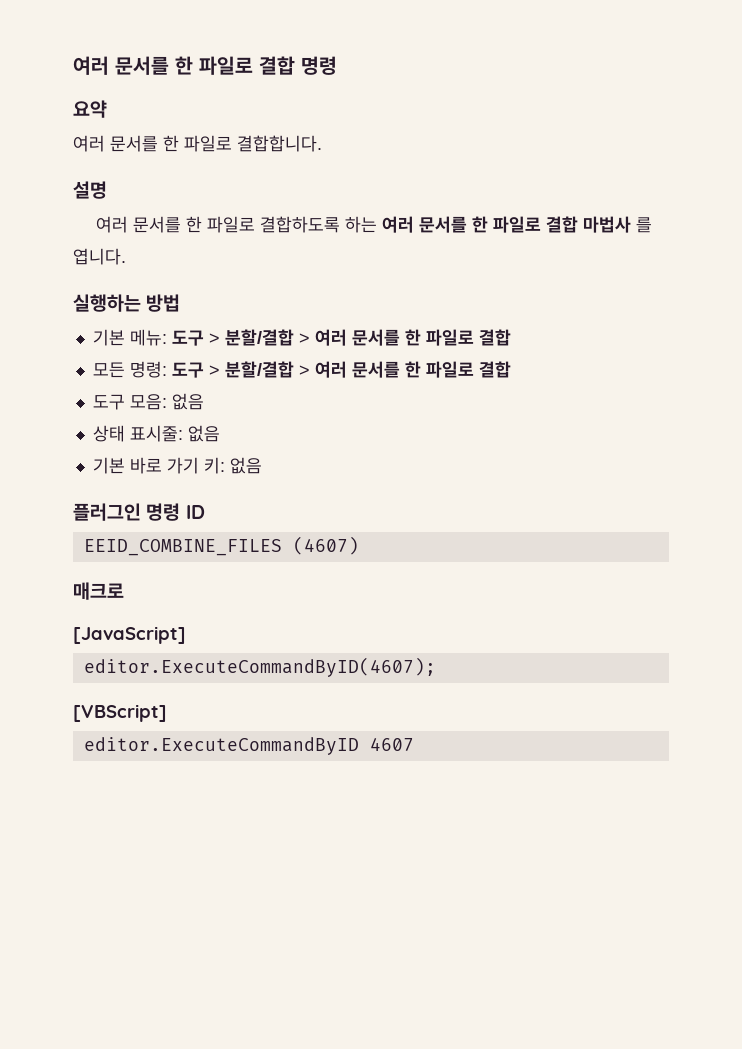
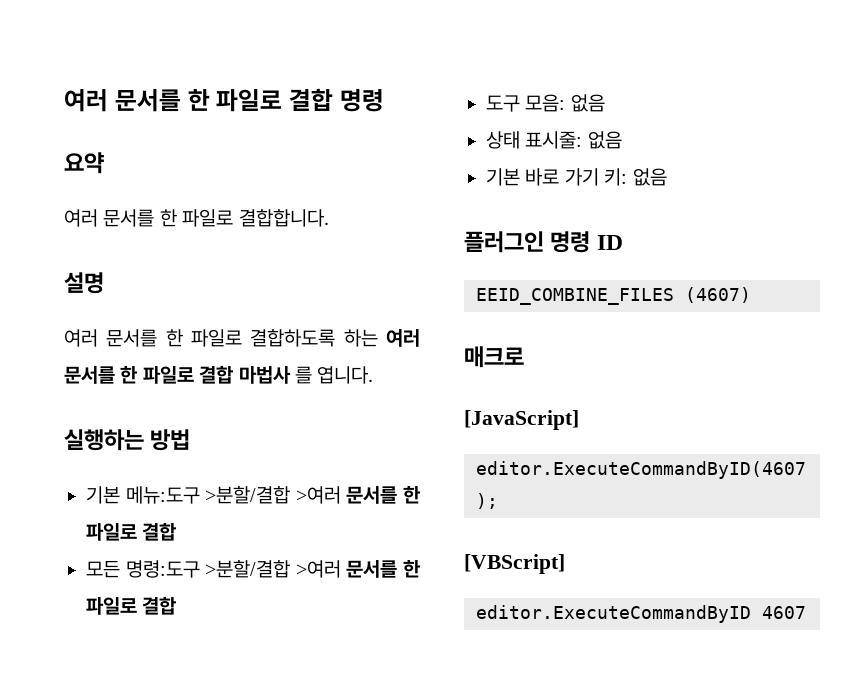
[129,329,347,346] 메뉴: 도구 > 분할/결합 > 여러 -> [125,486,341,504] 메뉴:도구 >분할/결합 >여러
[129,361,347,378] 명령: 도구 > 분할/결합 > 여러 -> [125,560,341,578] 명령:도구 >분할/결합 >여러

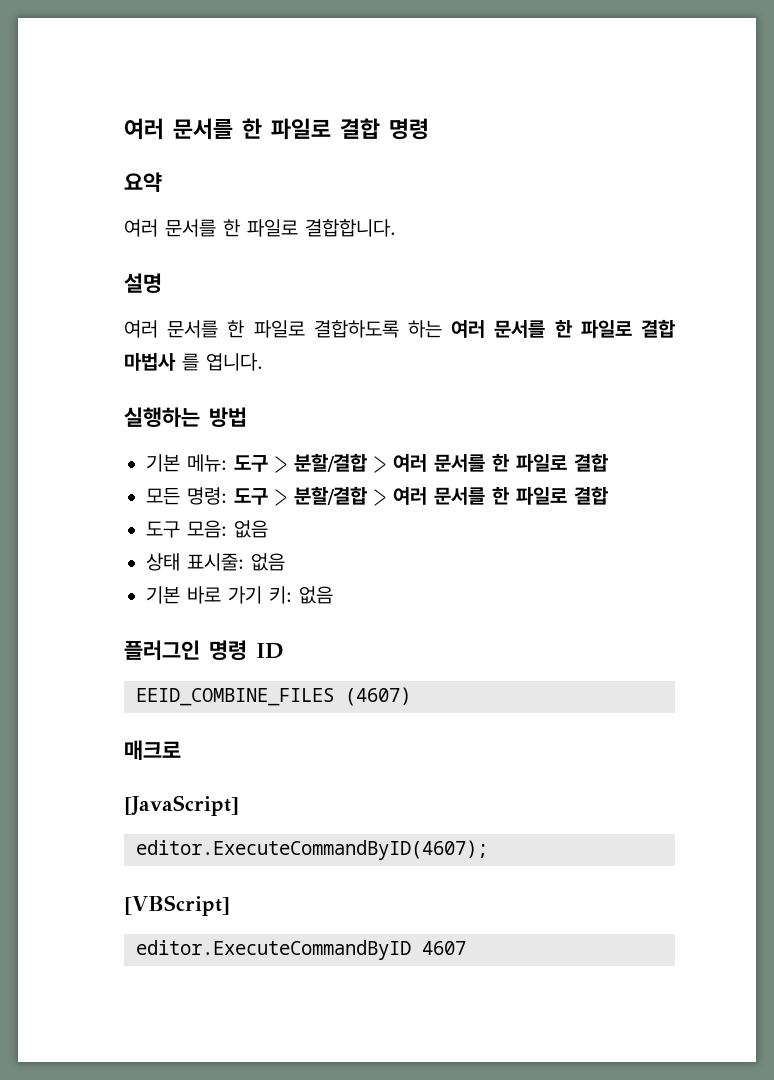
[125,486,341,504] 메뉴:도구 >분할/결합 >여러 -> [187,453,427,473] 메뉴: 도구 > 분할/결합 > 여러
[125,560,341,578] 명령:도구 >분할/결합 >여러 -> [187,486,427,506] 명령: 도구 > 분할/결합 > 여러

